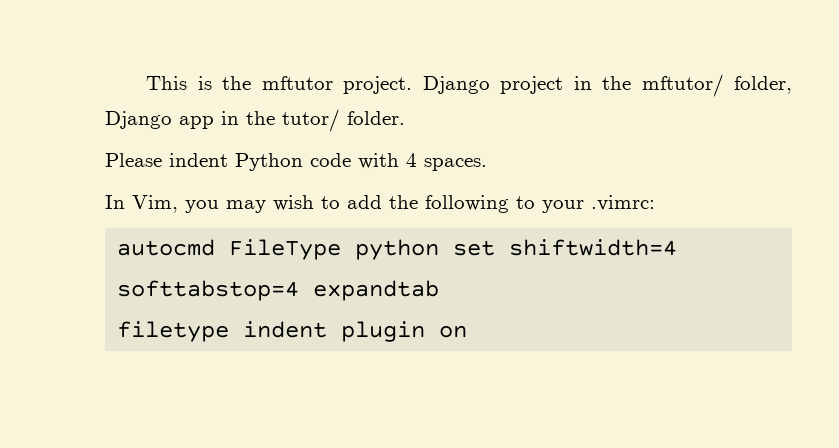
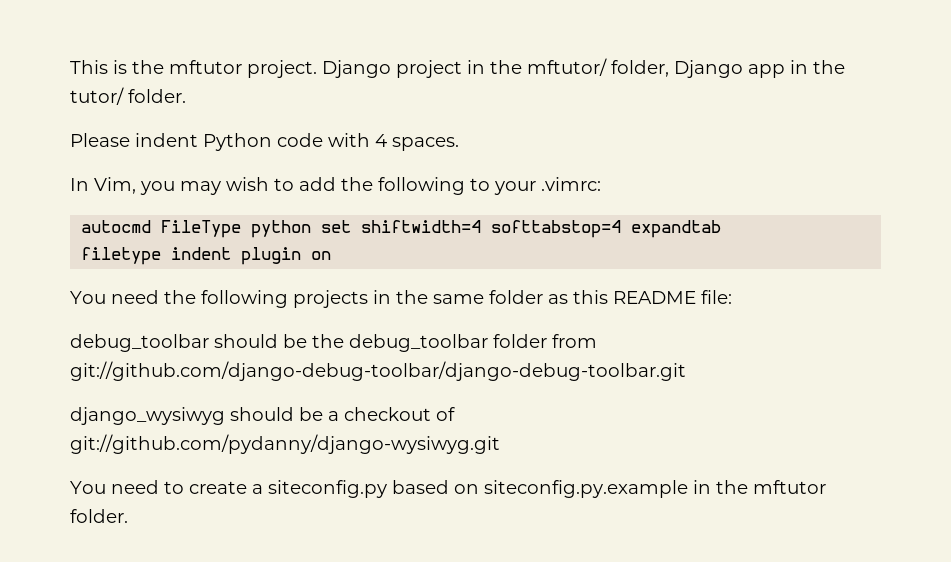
(468, 331) none -> [70,290,732,308] [70,334,597,352] [70,361,686,381] [70,407,455,425] [70,434,500,454] [70,480,826,498] [70,509,128,523] // You need the following projects in the same folder as this README file: // debug_toolbar should be the debug_toolbar folder from git://github.com/django-debug-toolbar/django-debug-toolbar.git // django_wysiwyg should be a checkout of git://github.com/pydanny/django-wysiwyg.git // You need to create a siteconfig.py based on siteconfig.py.example in the mftutor folder.

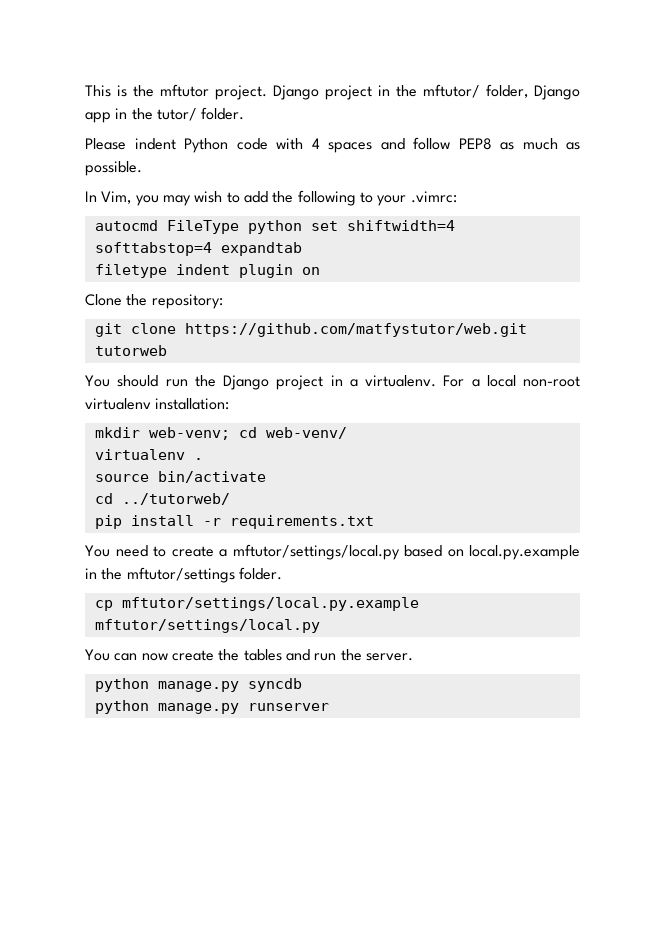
[392,137,459,151] spaces. -> [328,137,580,153] [85,161,142,176] spaces and follow PEP8 as much as possible.
[70,290,732,308] [70,334,597,352] [70,361,686,381] [70,407,455,425] [70,434,500,454] You need the following projects in the same folder as this README file: // debug_toolbar should be the debug_toolbar folder from git://github.com/django-debug-toolbar/django-debug-toolbar.git // django_wysiwyg should be a checkout of git://github.com/pydanny/django-wysiwyg.git -> [85,294,223,309] [94,323,527,337] [94,345,167,356] [85,375,580,390] [85,398,230,410] [94,427,347,440] [94,449,203,460] [94,471,266,483] [94,493,230,505] [94,515,374,529] Clone the repository: // git clone https://github.com/matfystutor/web.git tutorweb // You should run the Django project in a virtualenv. For a local non-root virtualenv installation: // mkdir web-venv; cd web-venv/ // virtualenv . // source bin/activate // cd ../tutorweb/ // pip install -r requirements.txt
[268,480,387,498] siteconfig.py -> [232,544,400,560] mftutor/settings/local.py
[484,480,826,498] [70,509,128,523] siteconfig.py.example in the mftutor folder. -> [469,545,580,560] [85,567,282,583] [94,597,419,611] [94,619,320,633] [85,649,413,661] [94,678,302,692] [94,700,329,714] local.py.example in the mftutor/settings folder. // cp mftutor/settings/local.py.example mftutor/settings/local.py // You can now create the tables and run the server. // python manage.py syncdb // python manage.py runserver

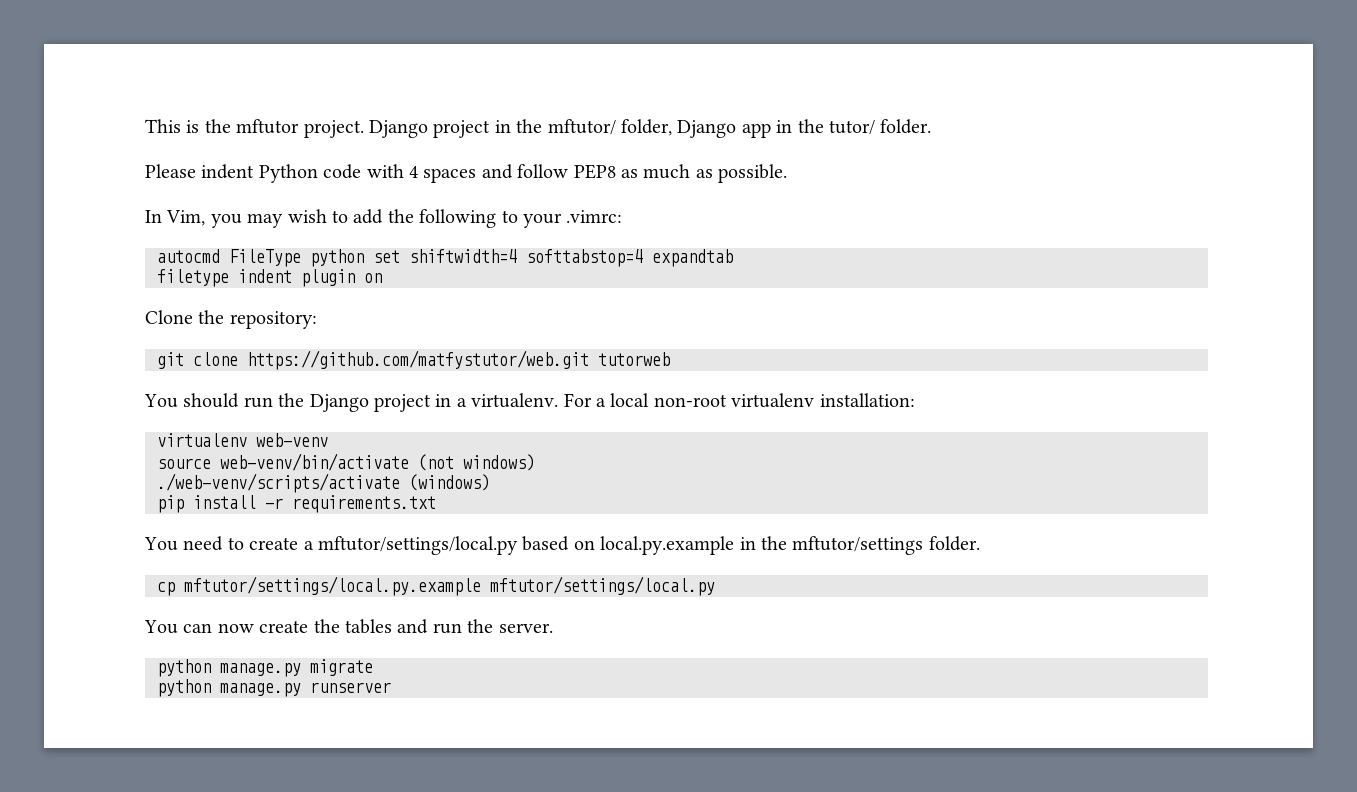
[94,427,347,440] [94,449,203,460] // mkdir web-venv; cd web-venv/ // virtualenv . -> [157,433,328,447] // virtualenv web-venv
[157,471,266,483] [94,493,230,505] bin/activate // cd ../tutorweb/ -> [220,453,535,471] [157,473,490,493] web-venv/bin/activate (not windows) // ./web-venv/scripts/activate (windows)
[247,678,302,692] syncdb -> [310,659,373,676] migrate

